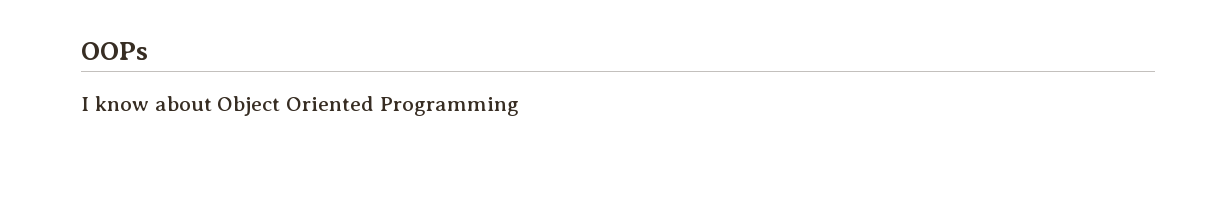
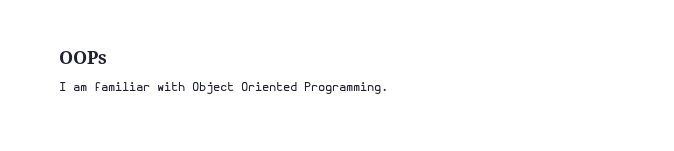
[94,96,212,111] know about -> [73,82,185,91] am familiar with
[380,97,520,116] Programming -> [304,82,388,94] Programming.

